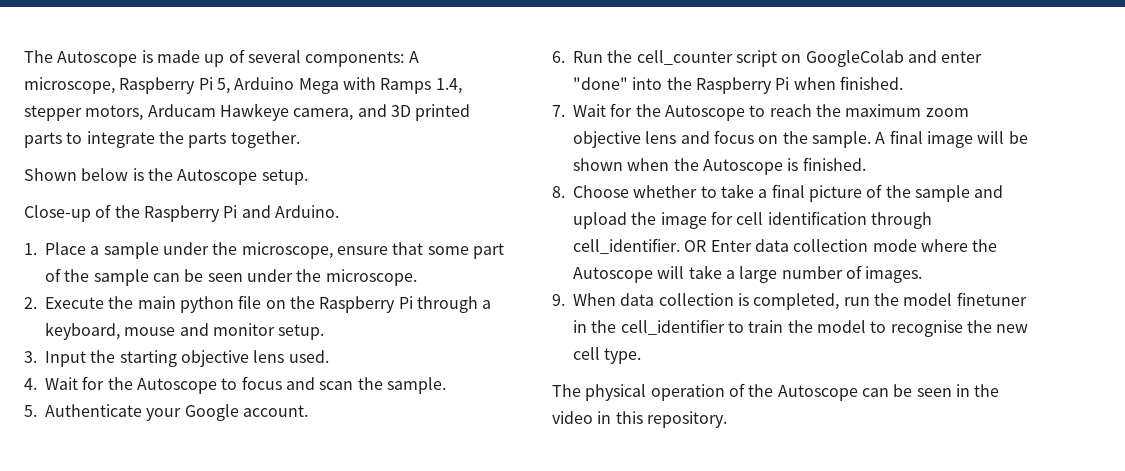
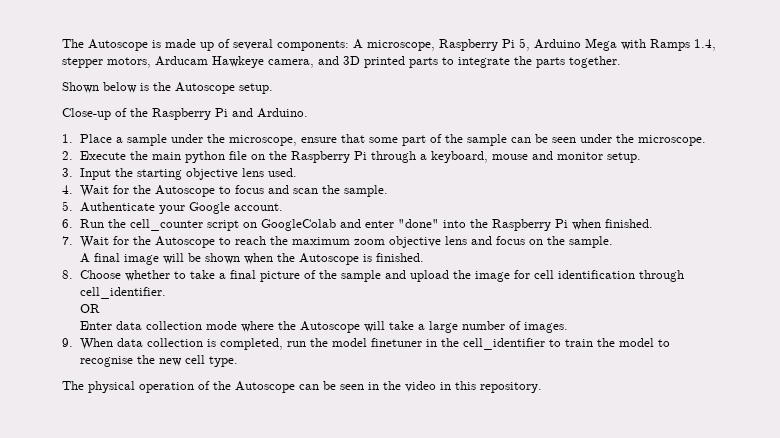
(871, 139) none -> (613, 242) //
(680, 246) none -> (166, 293) //
(707, 246) none -> (100, 308) //

